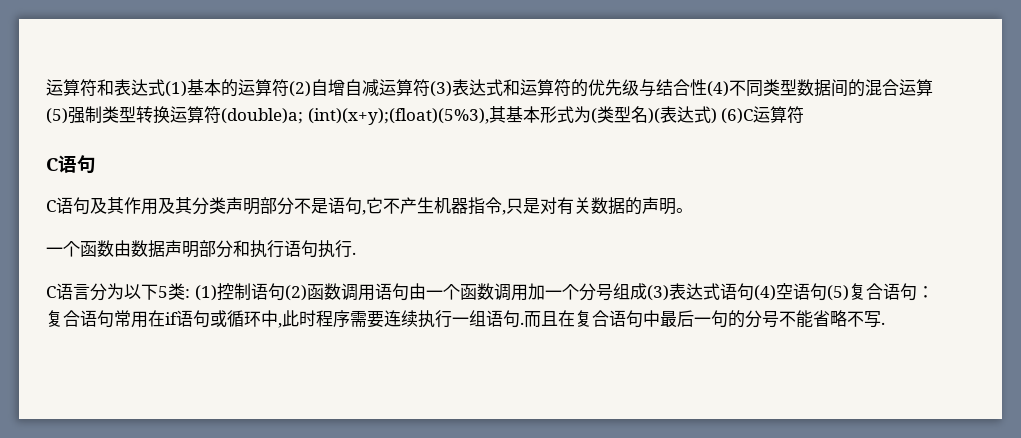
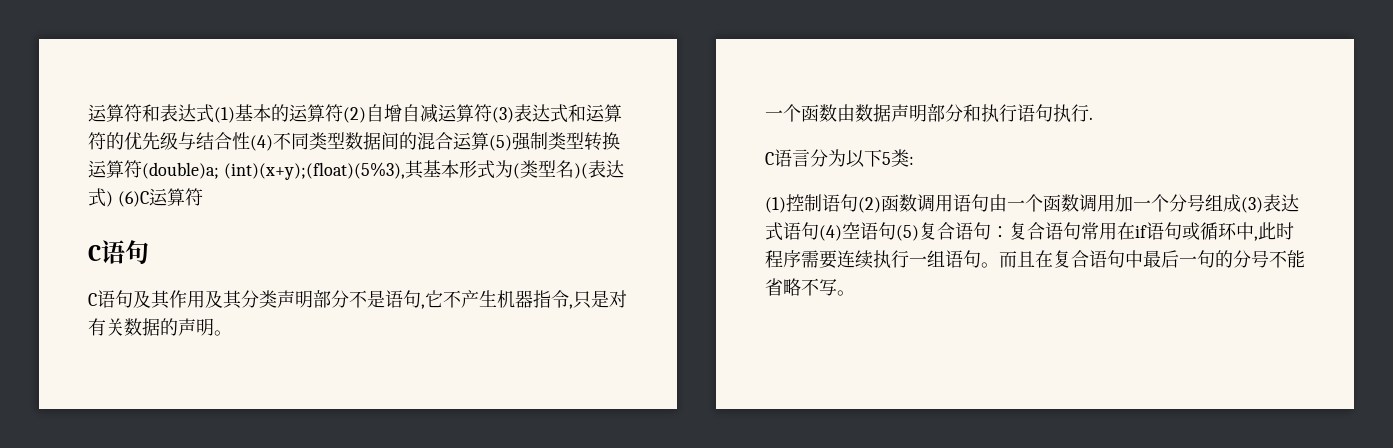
(190, 293) none -> (914, 160) //
[520,322,524,325] . -> [981,262,999,268] 。
[881,322,885,325] . -> [837,290,855,296] 。

